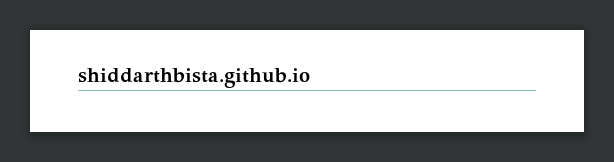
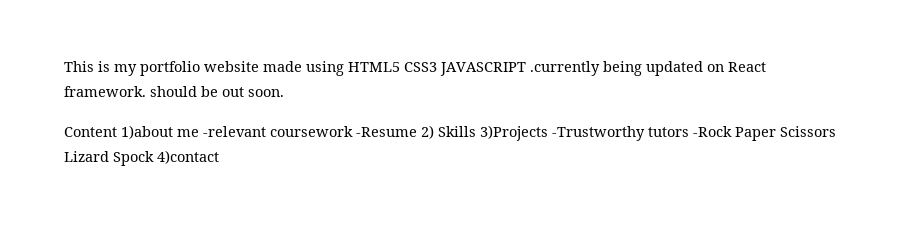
[78,68,310,88] shiddarthbista.github.io -> [64,61,766,76] [64,86,284,97] [64,125,836,141] [64,150,219,166] This is my portfolio website made using HTML5 CSS3 JAVASCRIPT .currently being updated on React framework. should be out soon. // Content 1)about me -relevant coursework -Resume 2) Skills 3)Projects -Trustworthy tutors -Rock Paper Scissors Lizard Spock 4)contact

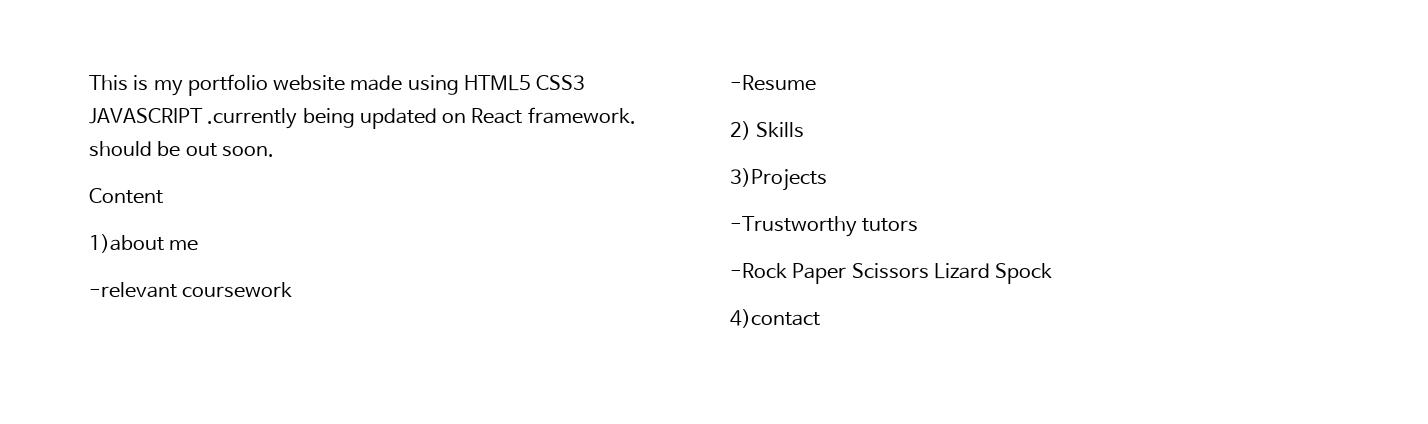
(117, 132) none -> (163, 196) //
(199, 133) none -> (199, 245) //
(353, 131) none -> (293, 290) //
(417, 132) none -> (816, 83) //
(476, 131) none -> (805, 130) //
(548, 133) none -> (827, 179) //
(689, 132) none -> (919, 225) //
(154, 158) none -> (1053, 273) //

